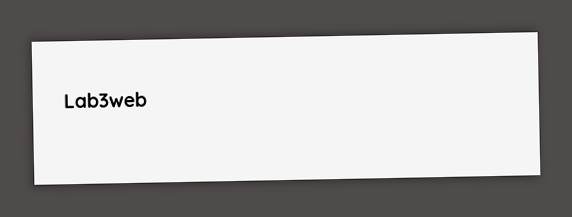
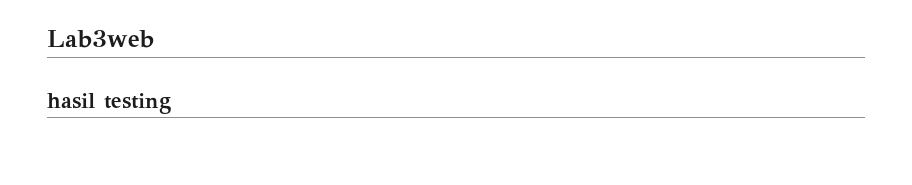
(147, 100) none -> [47,93,171,114] // hasil testing

